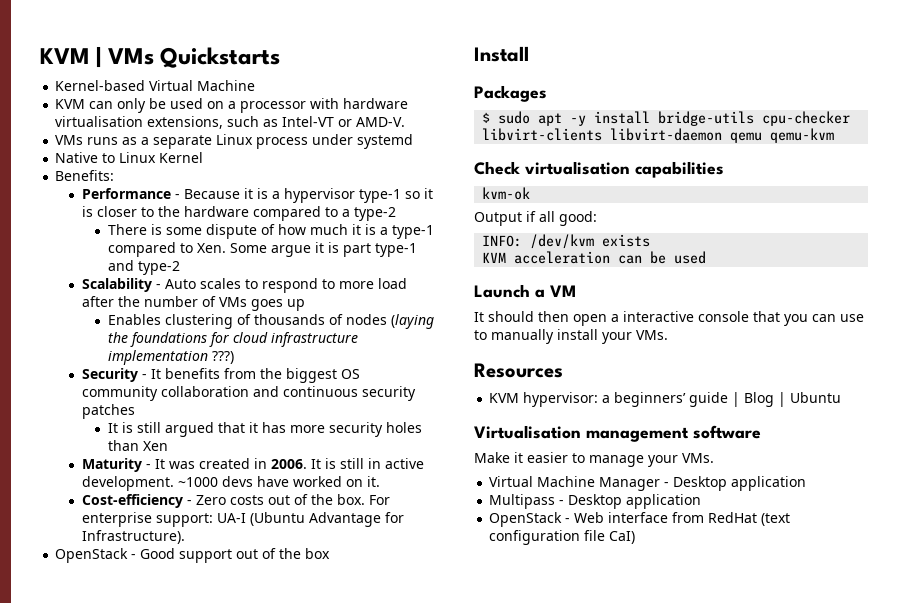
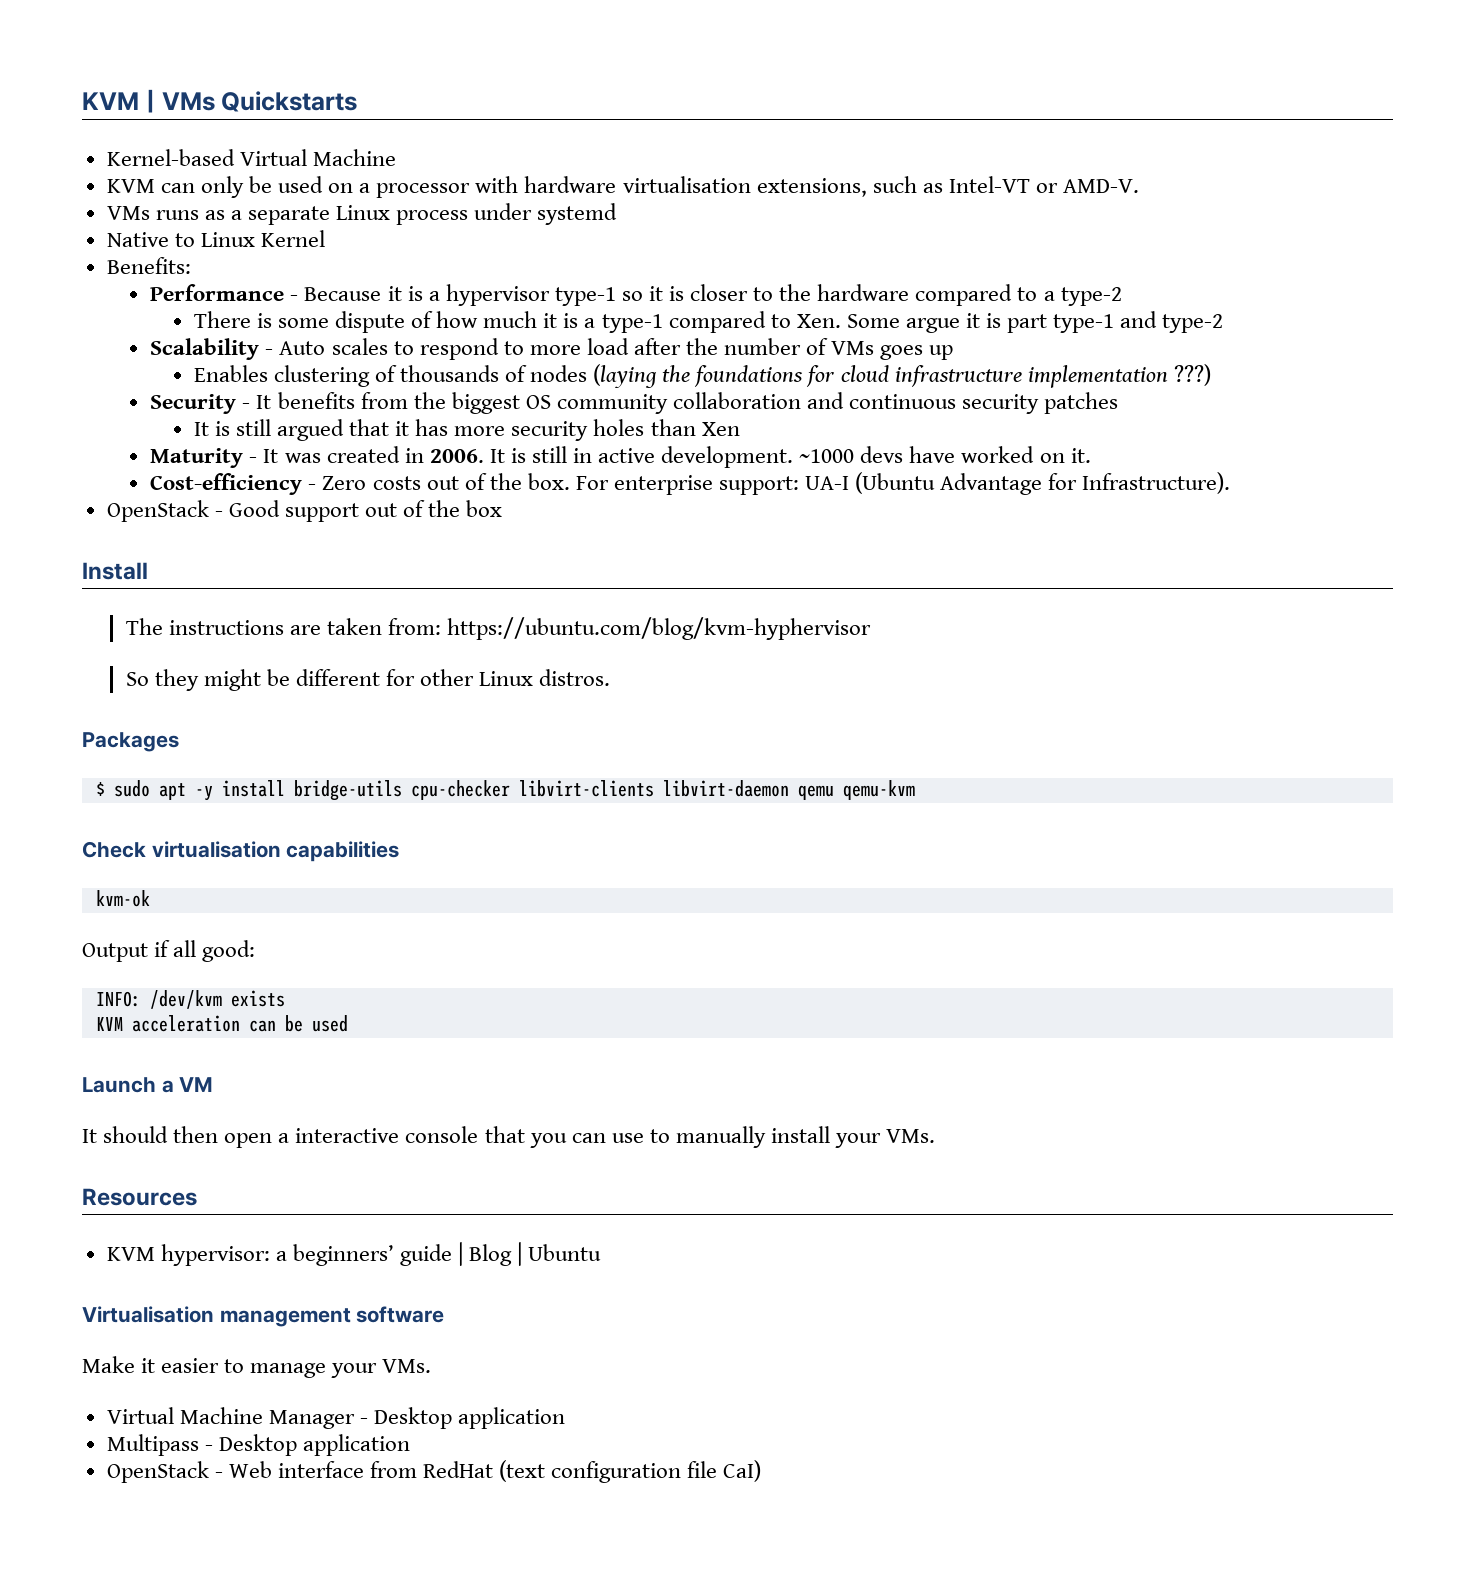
(529, 54) none -> [125,617,871,640] [125,669,611,691] // The instructions are taken from: https://ubuntu.com/blog/kvm-hyphervisor // So they might be different for other Linux distros.

